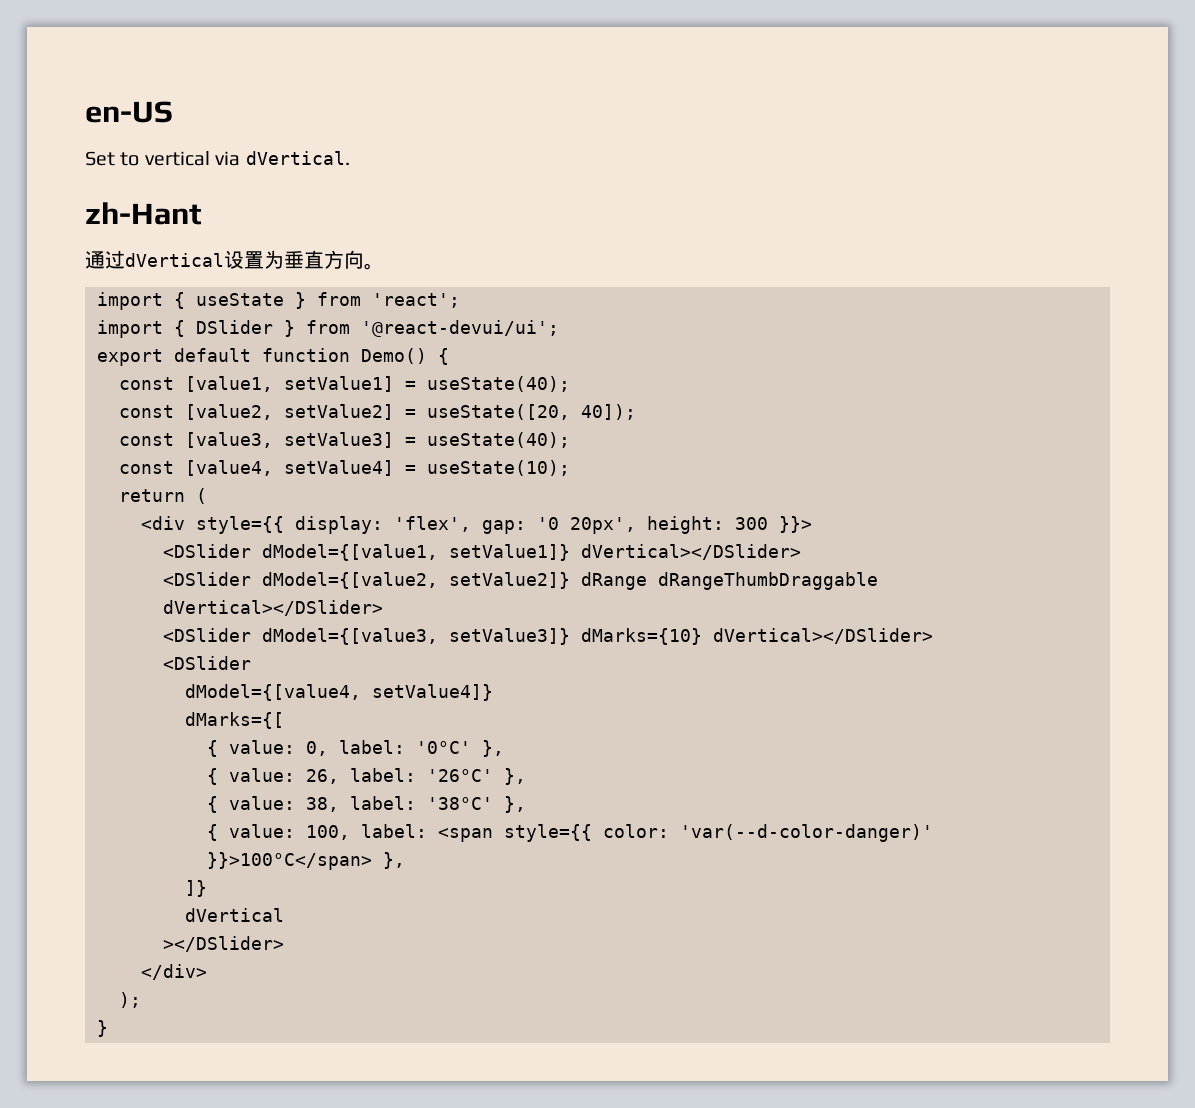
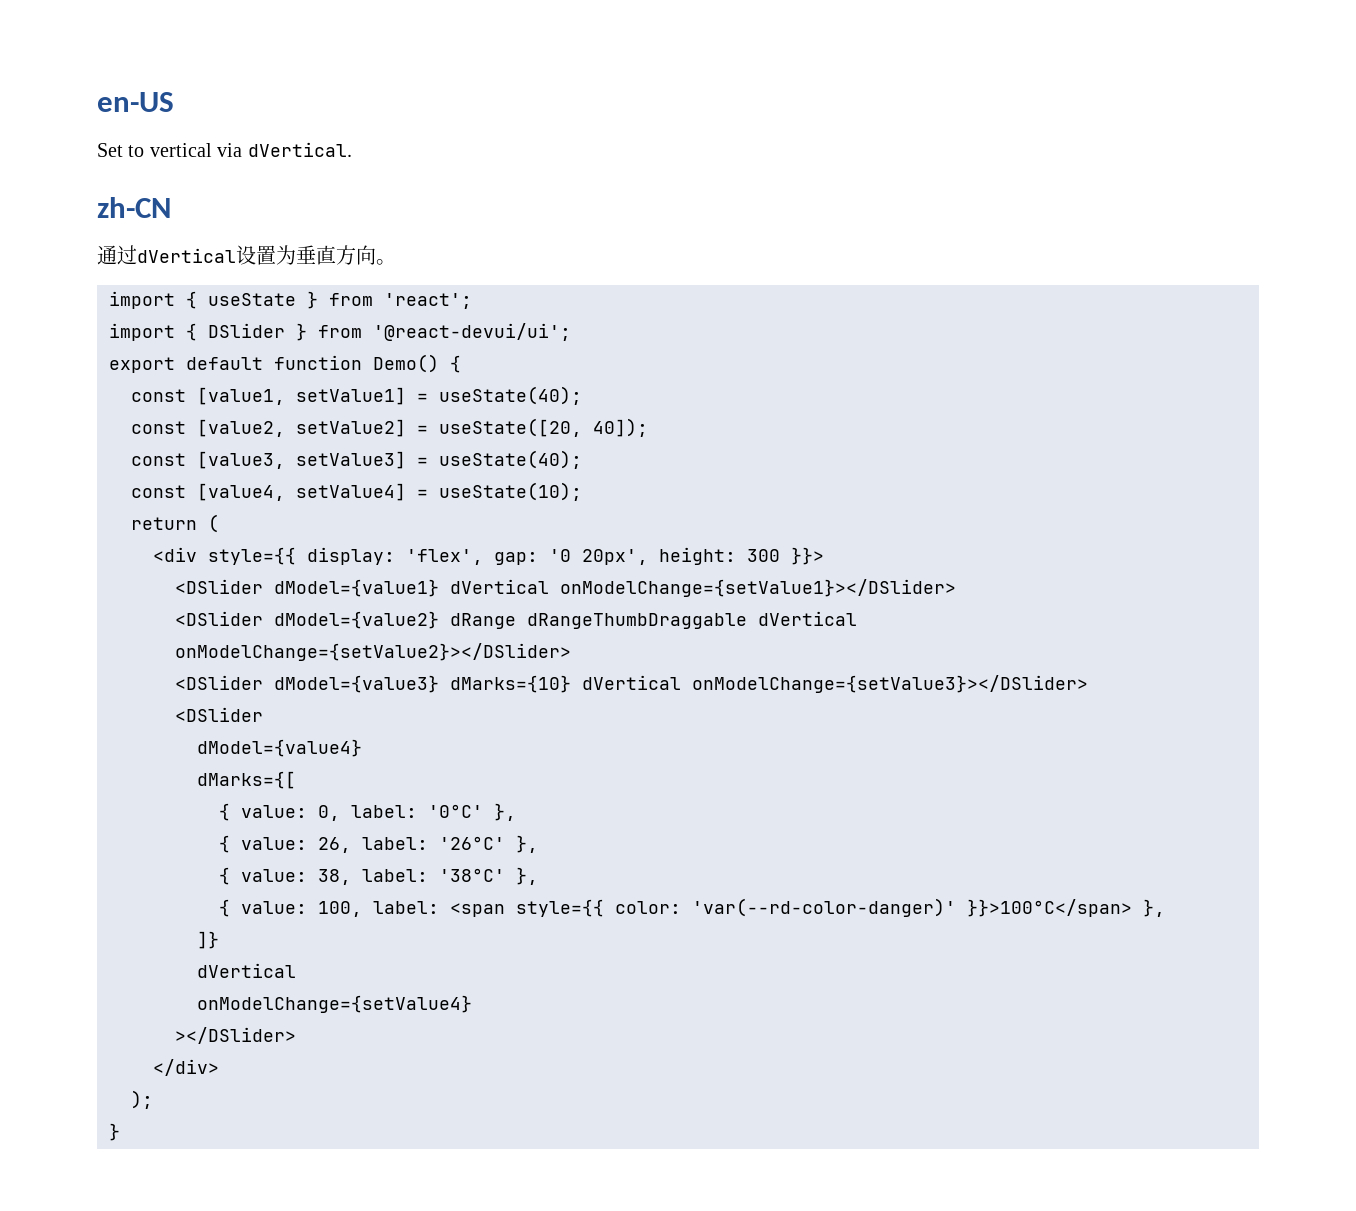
[85,202,202,225] zh-Hant -> [97,197,171,218] zh-CN
[262,544,801,561] [163,572,878,590] [163,600,383,616] [163,628,933,645] dModel={[value1, setValue1]} dVertical></DSlider> // <DSlider dModel={[value2, setValue2]} dRange dRangeThumbDraggable dVertical></DSlider> // <DSlider dModel={[value3, setValue3]} dMarks={10} dVertical></DSlider> -> [274,579,956,597] [175,611,857,629] [175,643,571,661] [175,675,1088,693] dModel={value1} dVertical onModelChange={setValue1}></DSlider> // <DSlider dModel={value2} dRange dRangeThumbDraggable dVertical onModelChange={setValue2}></DSlider> // <DSlider dModel={value3} dMarks={10} dVertical onModelChange={setValue3}></DSlider>
[185,684,493,701] dModel={[value4, setValue4]} -> [197,739,362,757] dModel={value4}
[680,824,933,842] 'var(--d-color-danger)' -> [692,898,956,917] 'var(--rd-color-danger)'
(284, 915) none -> [197,995,472,1013] // onModelChange={setValue4}

